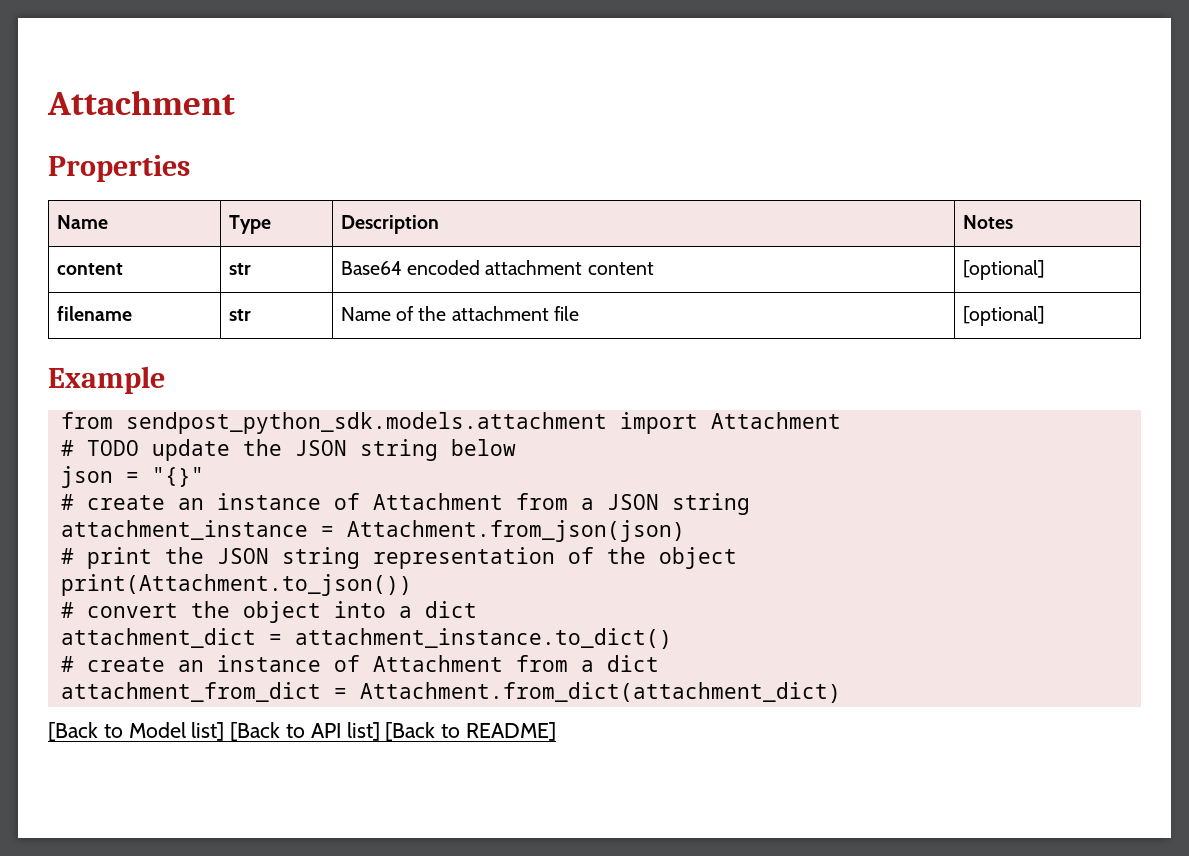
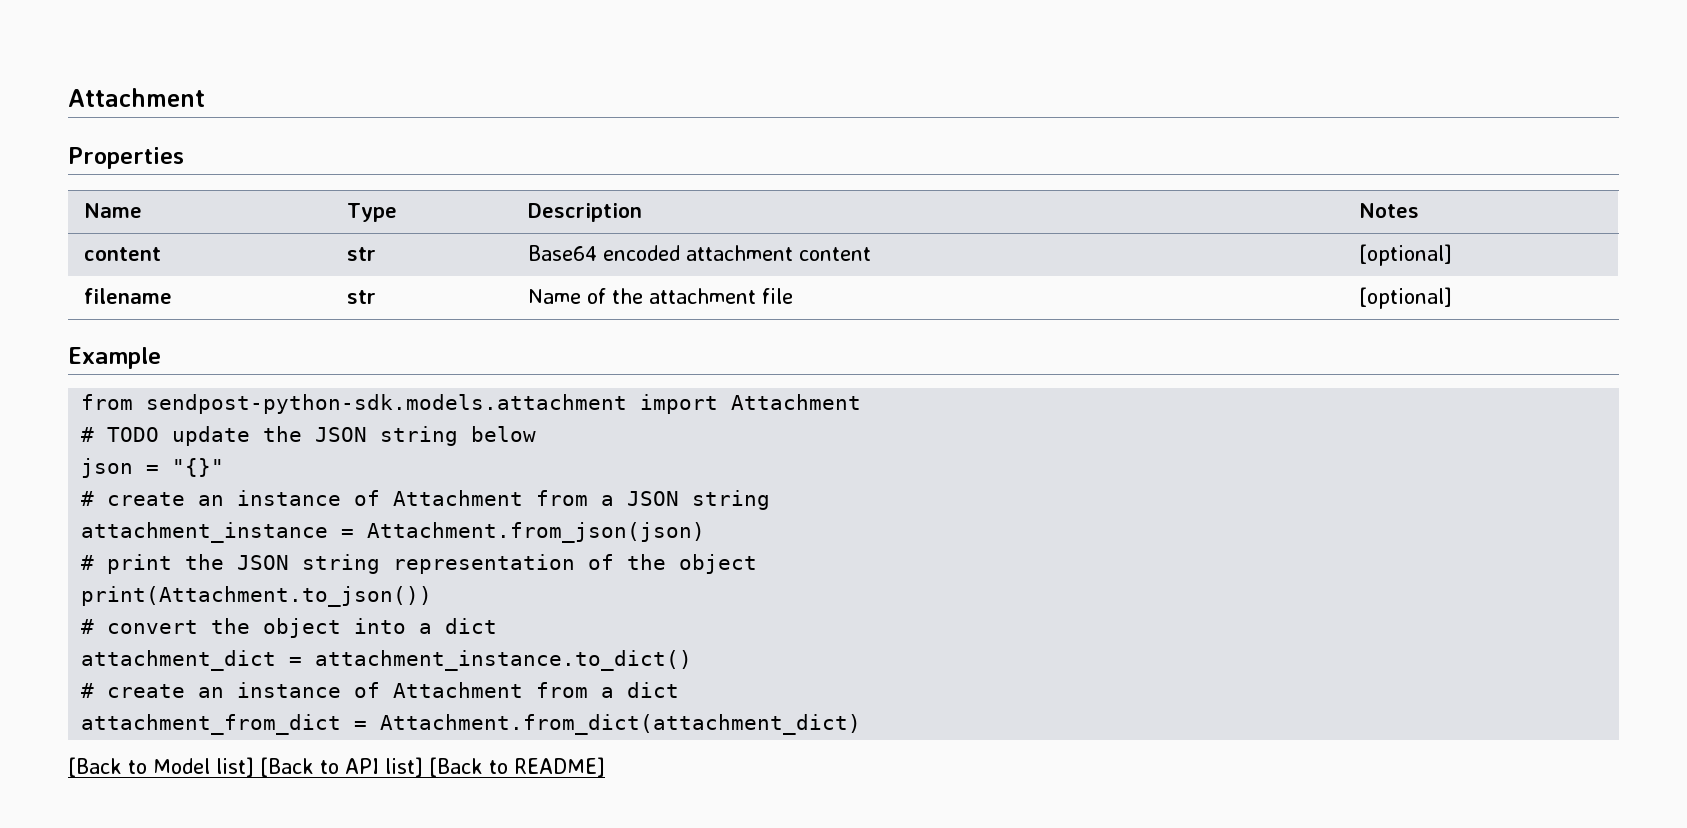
[125,412,607,434] sendpost_python_sdk.models.attachment -> [146,394,628,414] sendpost-python-sdk.models.attachment

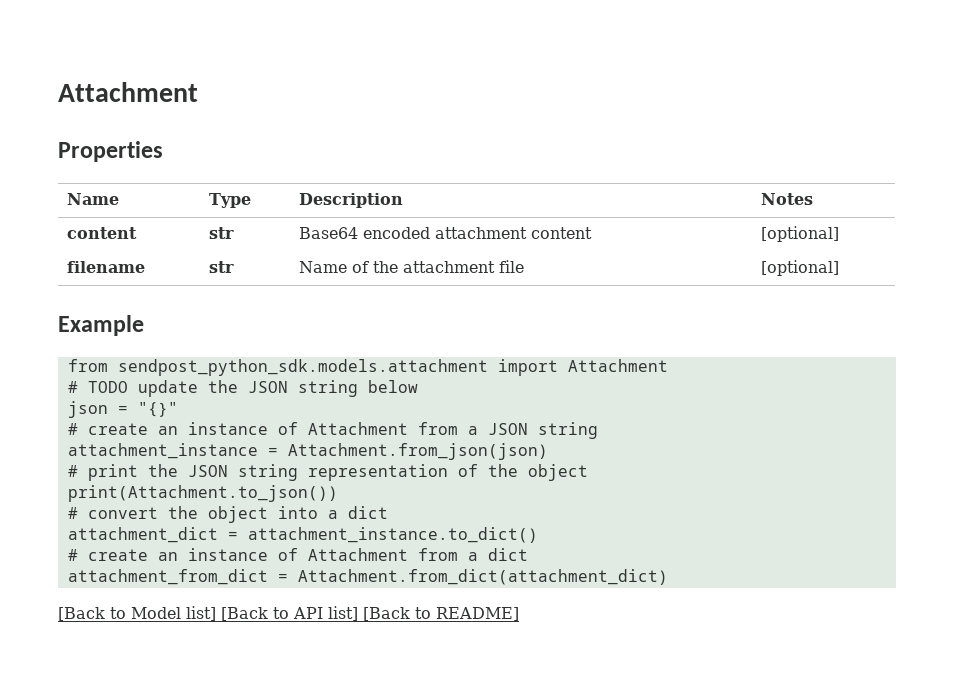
[146,394,628,414] sendpost-python-sdk.models.attachment -> [117,359,488,376] sendpost_python_sdk.models.attachment

